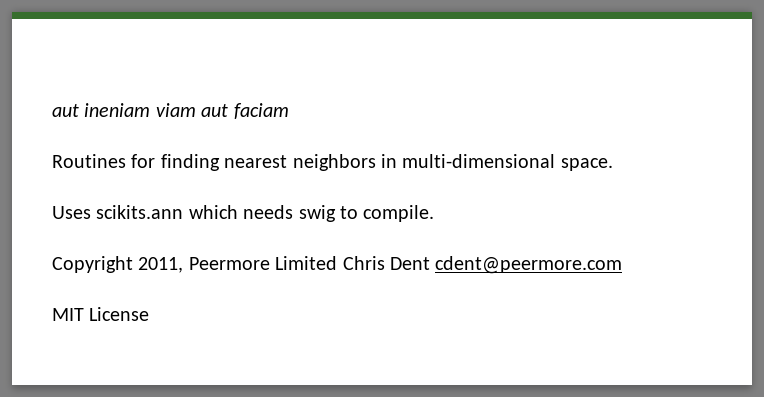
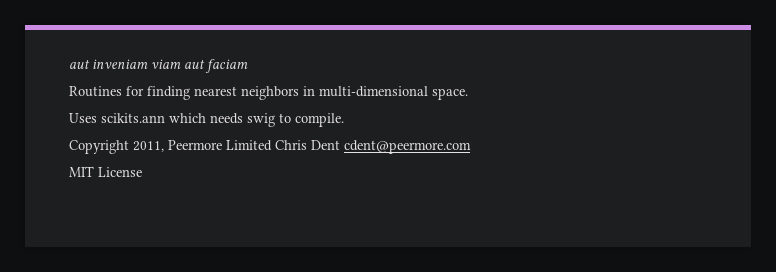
[52,103,151,117] aut ineniam -> [69,59,148,69] aut inveniam

